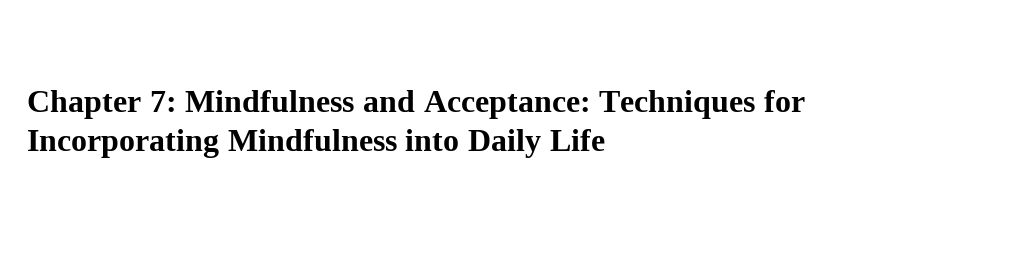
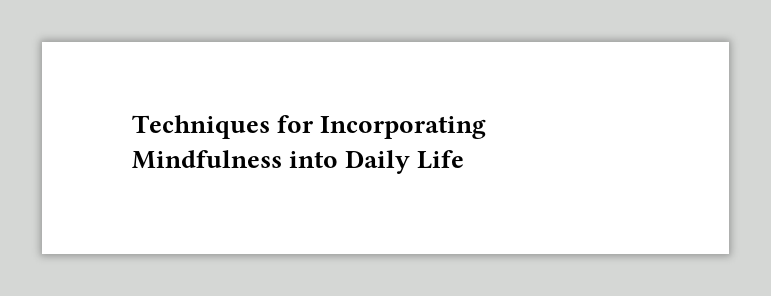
[27,90,591,119] Chapter 7: Mindfulness and Acceptance: -> (132, 127) none

